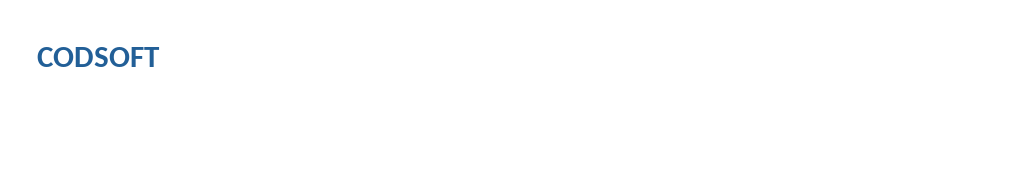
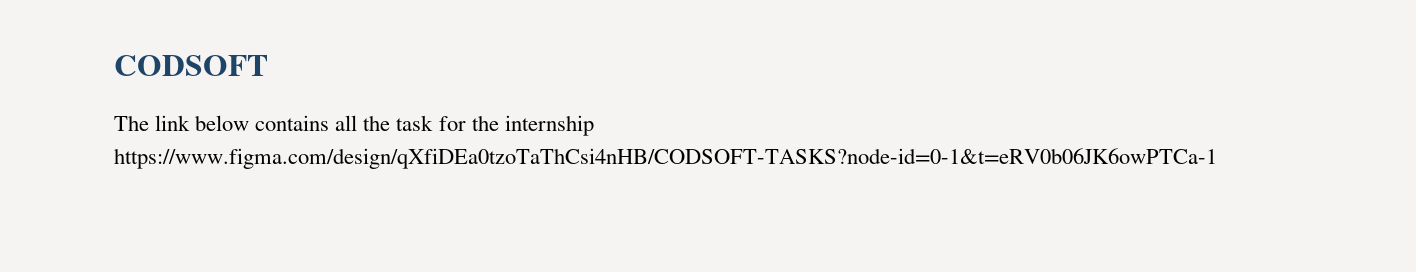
(160, 57) none -> [114,115,594,136] [114,148,1217,169] // The link below contains all the task for the internship https://www.figma.com/design/qXfiDEa0tzoTaThCsi4nHB/CODSOFT-TASKS?node-id=0-1&t=eRV0b06JK6owPTCa-1

